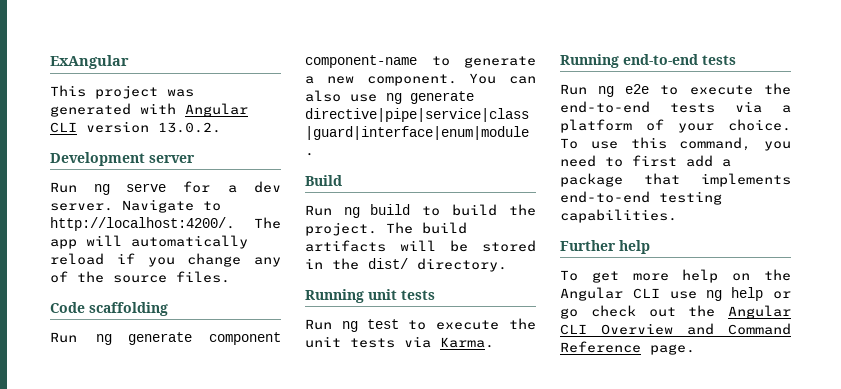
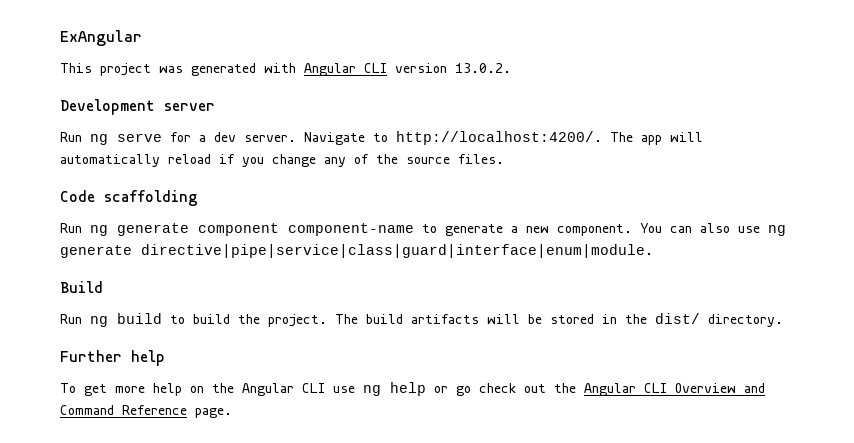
[305,289,435,303] [305,318,536,332] [305,336,494,348] [560,54,736,68] [560,83,791,97] [560,101,791,113] [560,119,791,133] [560,137,791,151] [560,155,731,167] [560,173,791,187] [560,191,722,205] [560,209,677,223] // Running unit tests // Run ng test to execute the unit tests via Karma. // Running end-to-end tests // Run ng e2e to execute the end-to-end tests via a platform of your choice. To use this command, you need to first add a package that implements end-to-end testing capabilities. -> (783, 320) none

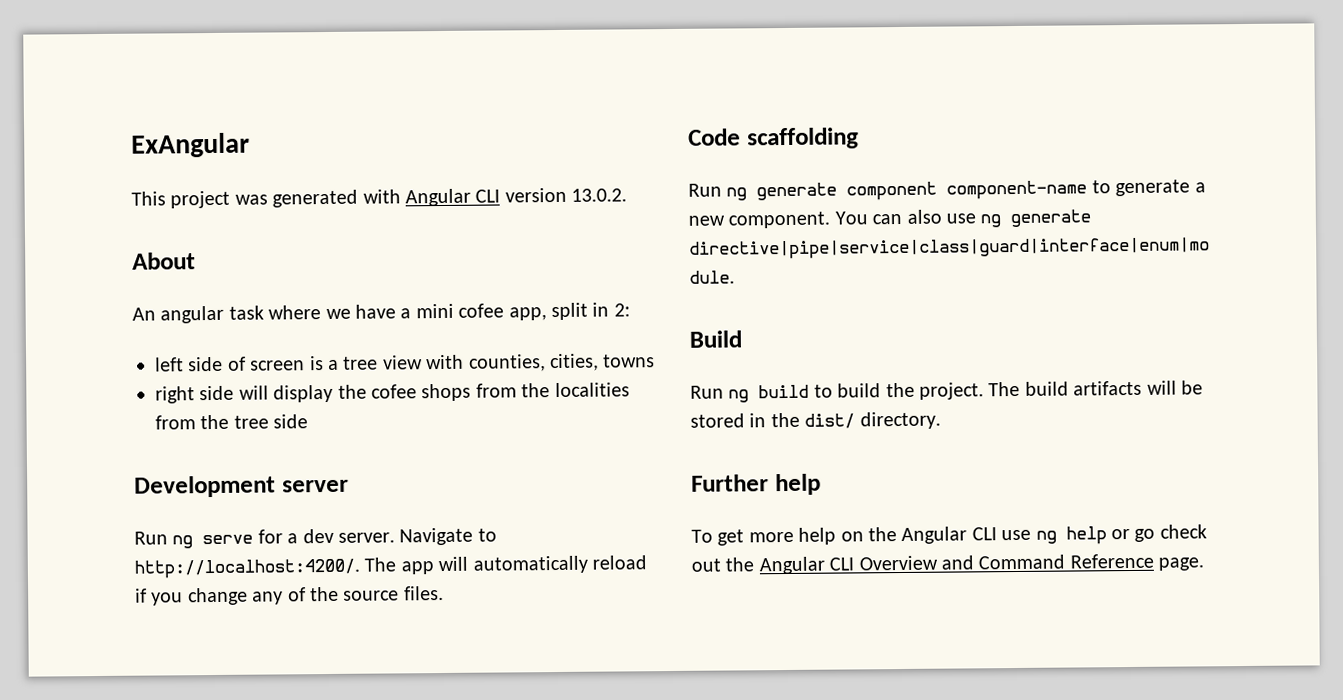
(511, 68) none -> [132,252,196,270] [132,302,630,324] [155,353,656,372] [155,382,630,404] [155,414,309,430] // About // An angular task where we have a mini cofee app, split in 2: // left side of screen is a tree view with counties, cities, towns // right side will display the cofee shops from the localities from the tree side

